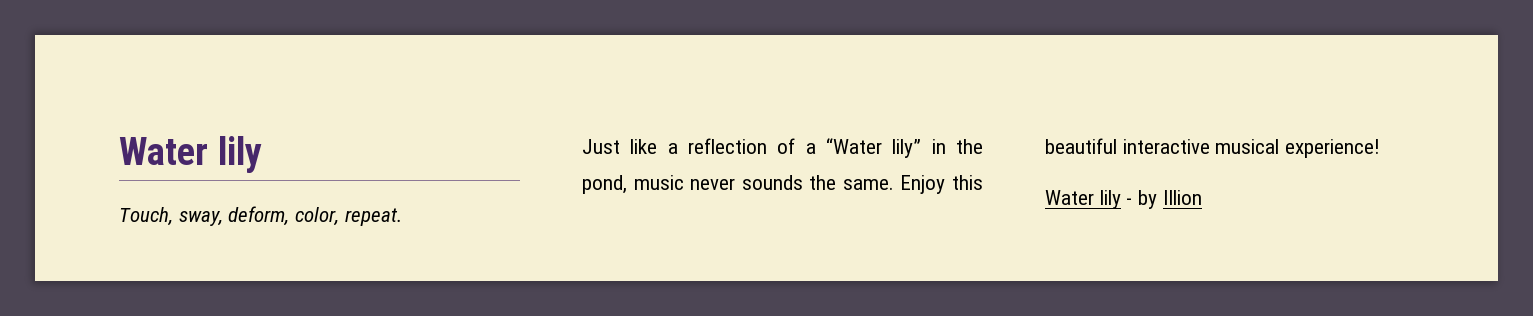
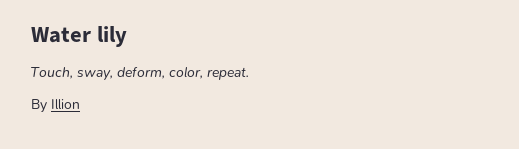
[582,138,983,158] [582,175,983,194] [1045,138,1381,158] [1045,190,1158,209] Just like a reflection of a “Water lily” in the pond, music never sounds the same. Enjoy this beautiful interactive musical experience! // Water lily - by -> [31,99,47,113] By

